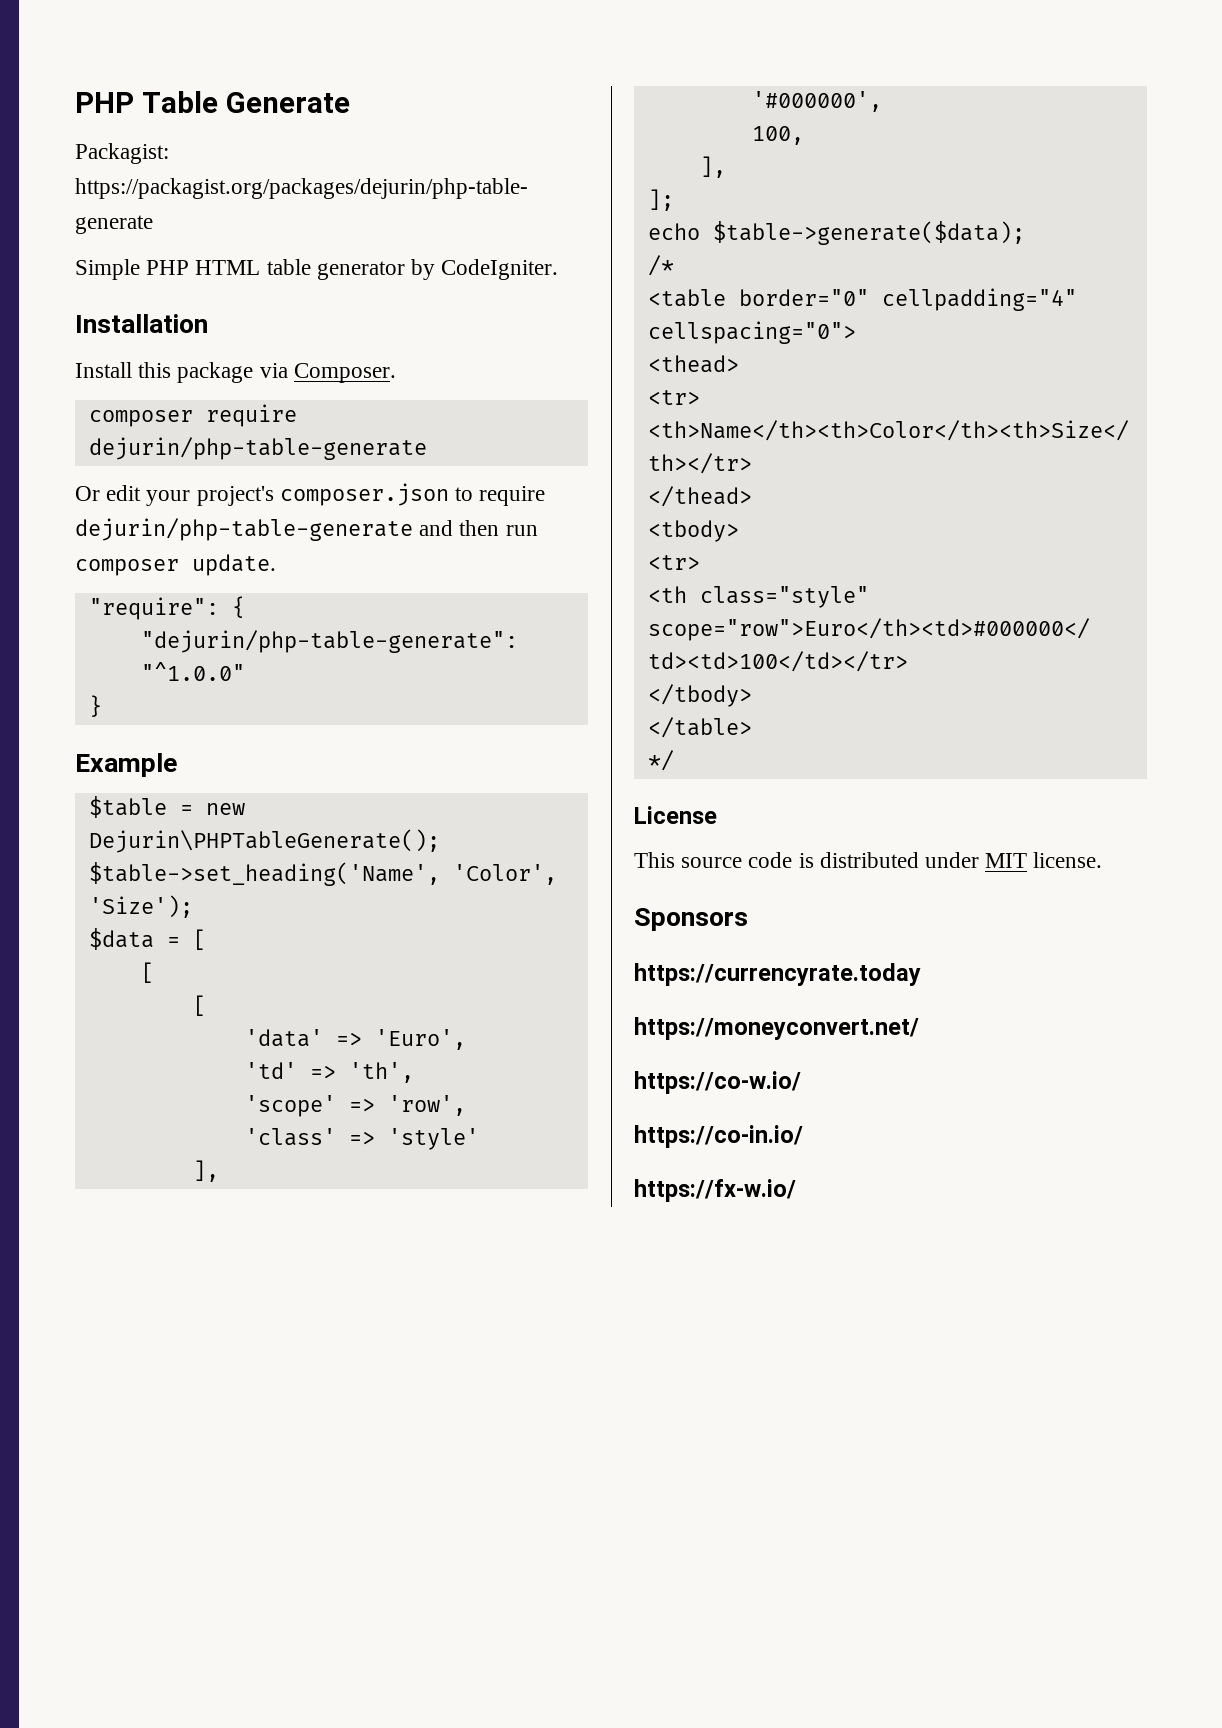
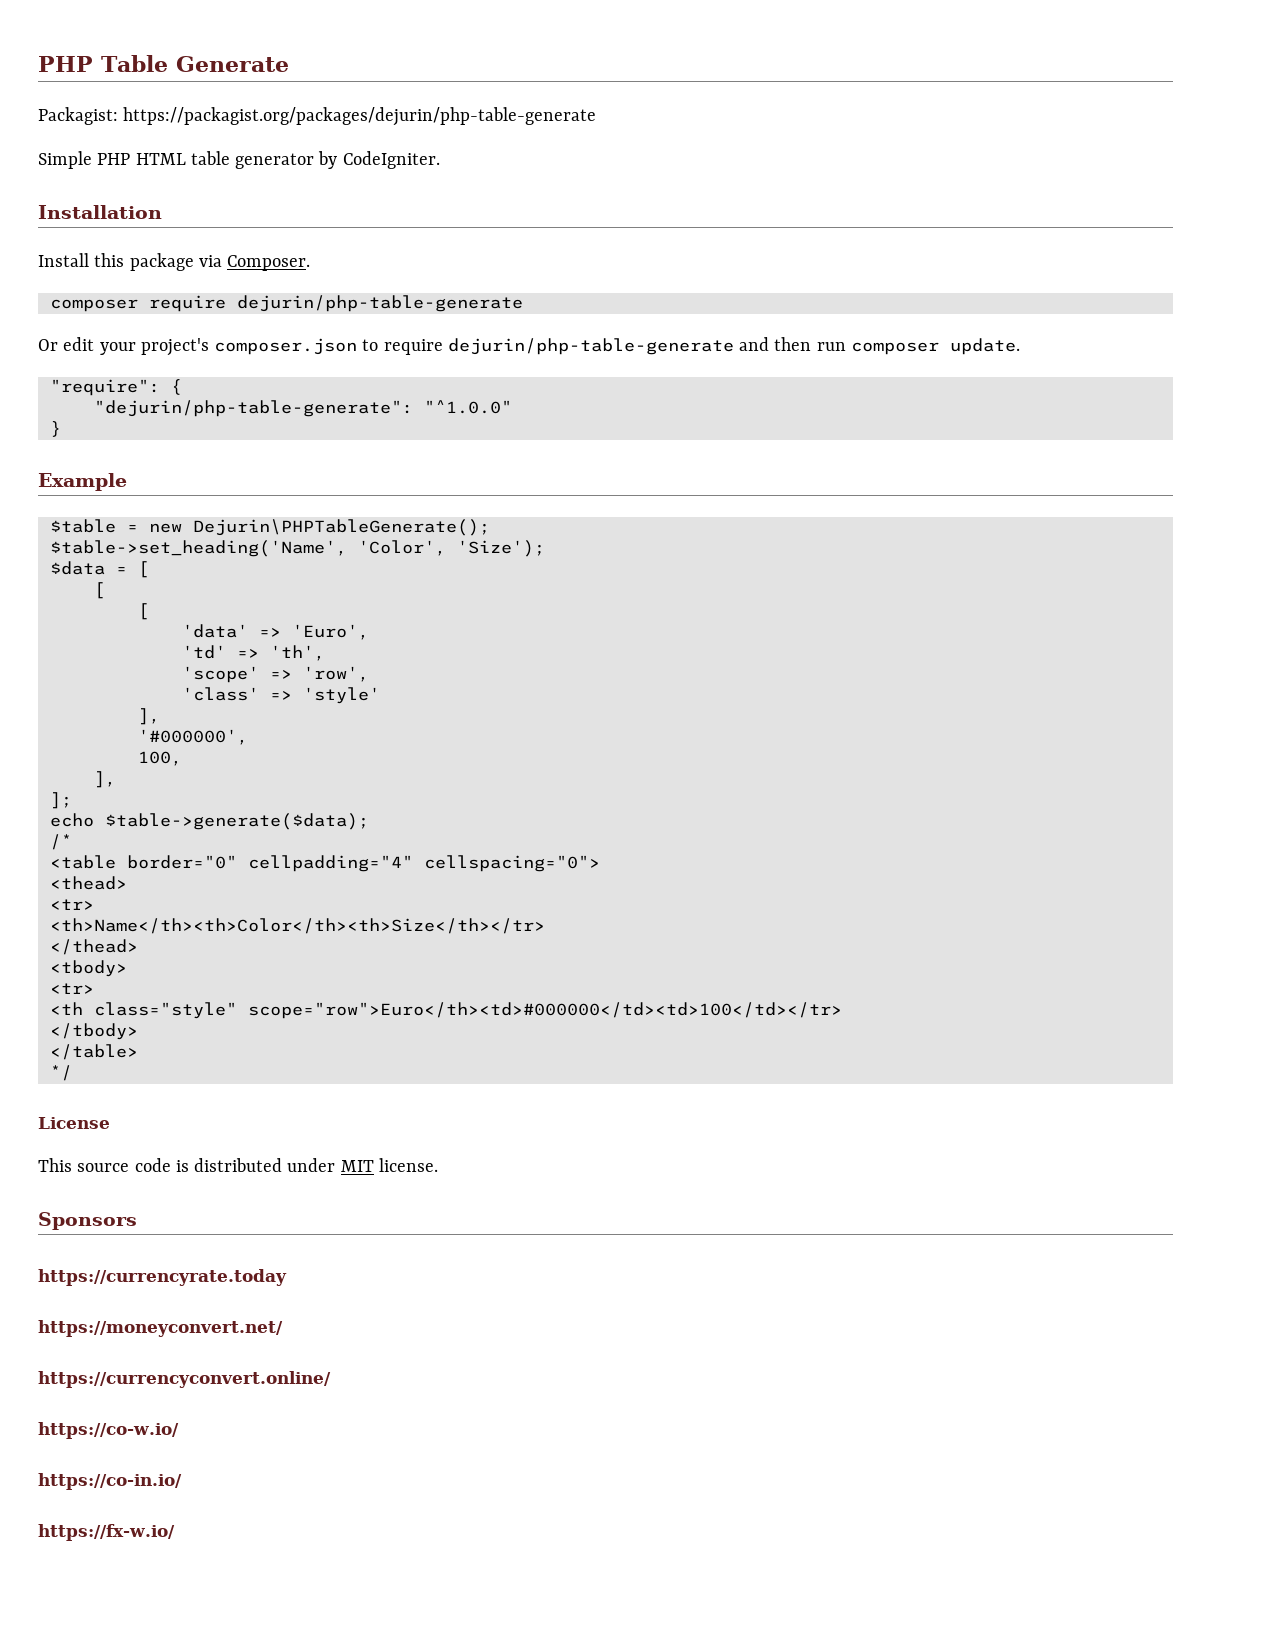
(919, 1028) none -> [38,1371,331,1388] // https://currencyconvert.online/

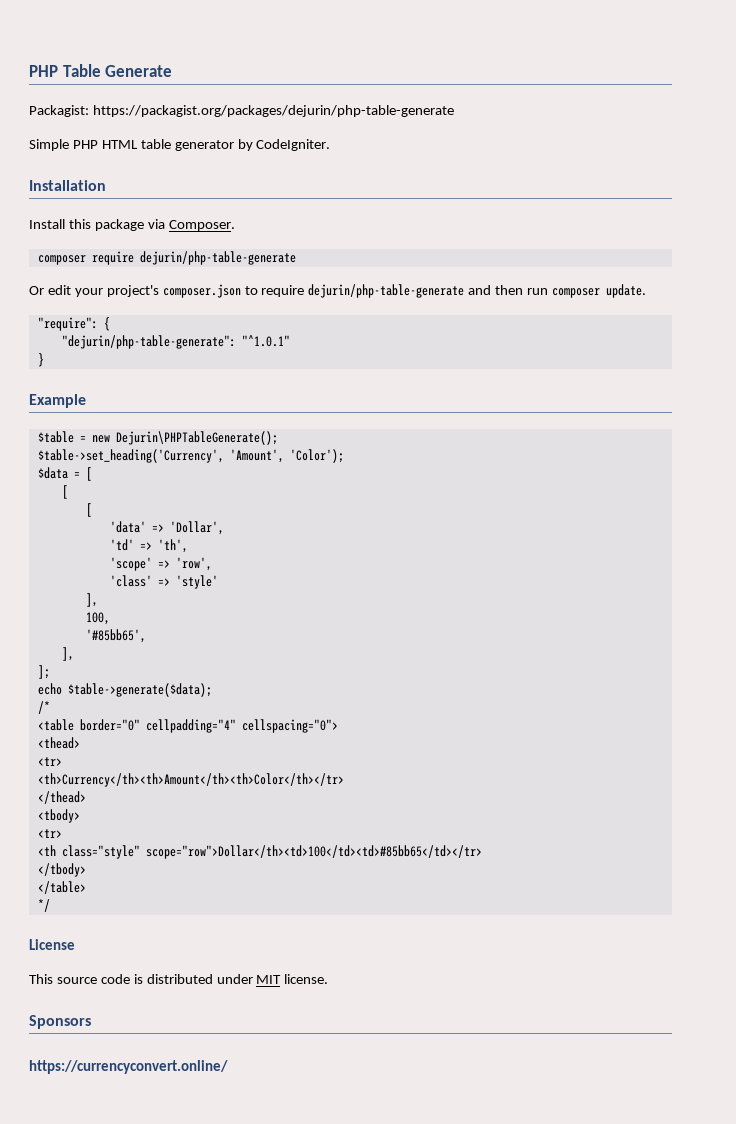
[423,400,512,414] "^1.0.0" -> [241,335,290,347] "^1.0.1"
[49,540,545,557] $table->set_heading('Name', 'Color', 'Size'); -> [37,449,344,463] $table->set_heading('Currency', 'Amount', 'Color');
[291,624,369,640] 'Euro', -> [169,521,224,535] 'Dollar',
[137,729,248,745] [137,751,182,766] '#000000', // 100, -> [85,612,110,625] [85,629,146,643] 100, // '#85bb65',
[49,918,545,934] <th>Name</th><th>Color</th><th>Size</th></tr> -> [37,773,344,787] <th>Currency</th><th>Amount</th><th>Color</th></tr>
[247,1002,842,1019] scope="row">Euro</th><td>#000000</td><td>100</td></tr> -> [145,845,482,859] scope="row">Dollar</th><td>100</td><td>#85bb65</td></tr>
[38,1269,287,1286] [38,1320,283,1337] // https://currencyrate.today // https://moneyconvert.net/ -> (91, 1022) none
[38,1422,179,1439] [38,1473,182,1490] [38,1524,175,1541] // https://co-w.io/ // https://co-in.io/ // https://fx-w.io/ -> (228, 1067) none

